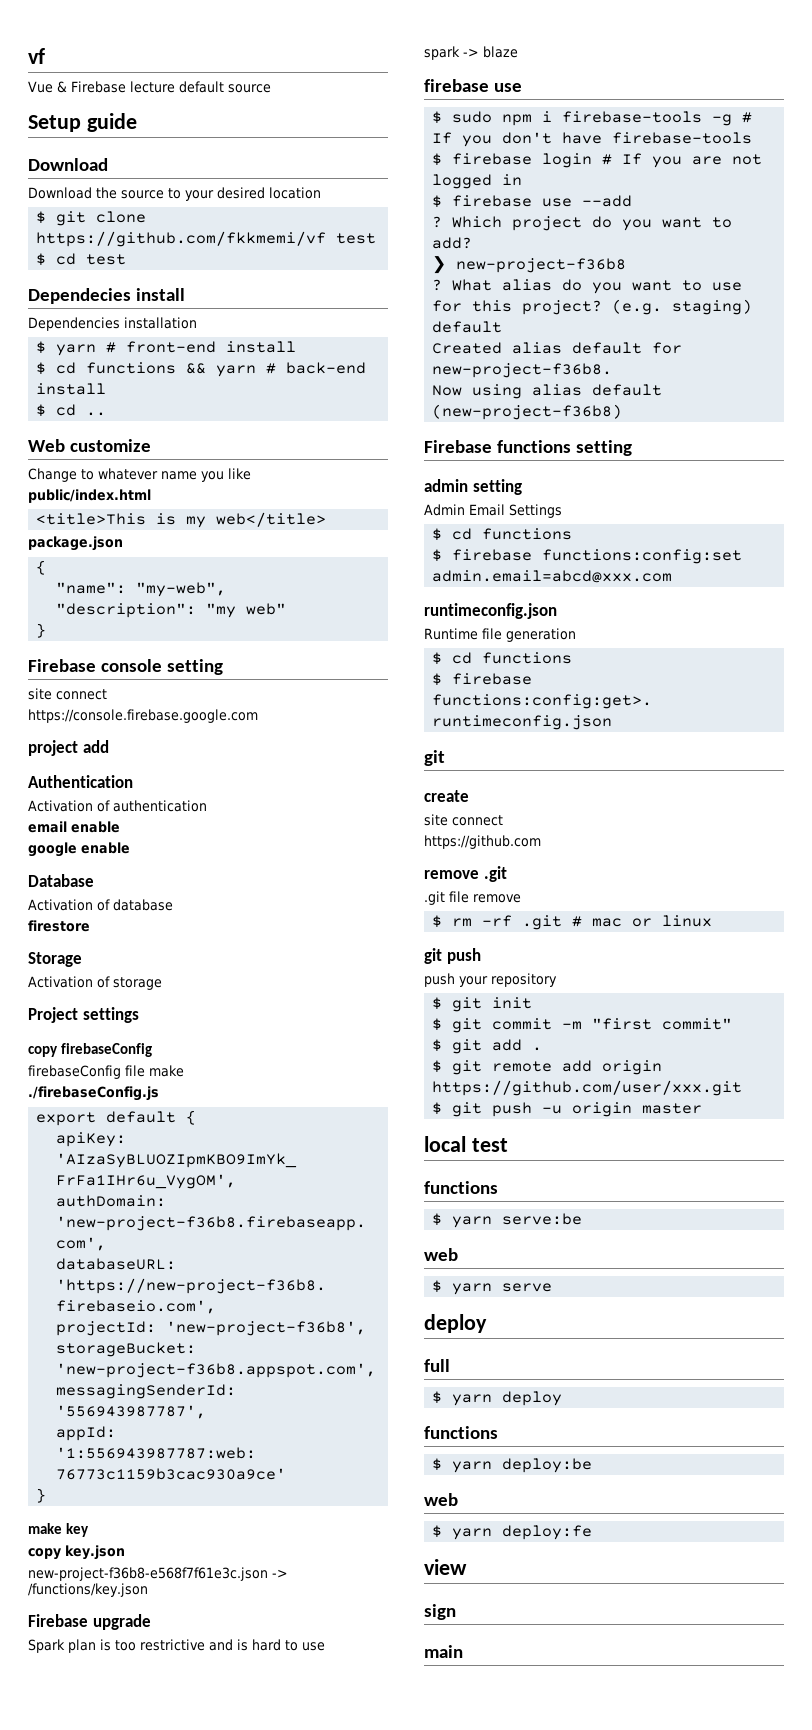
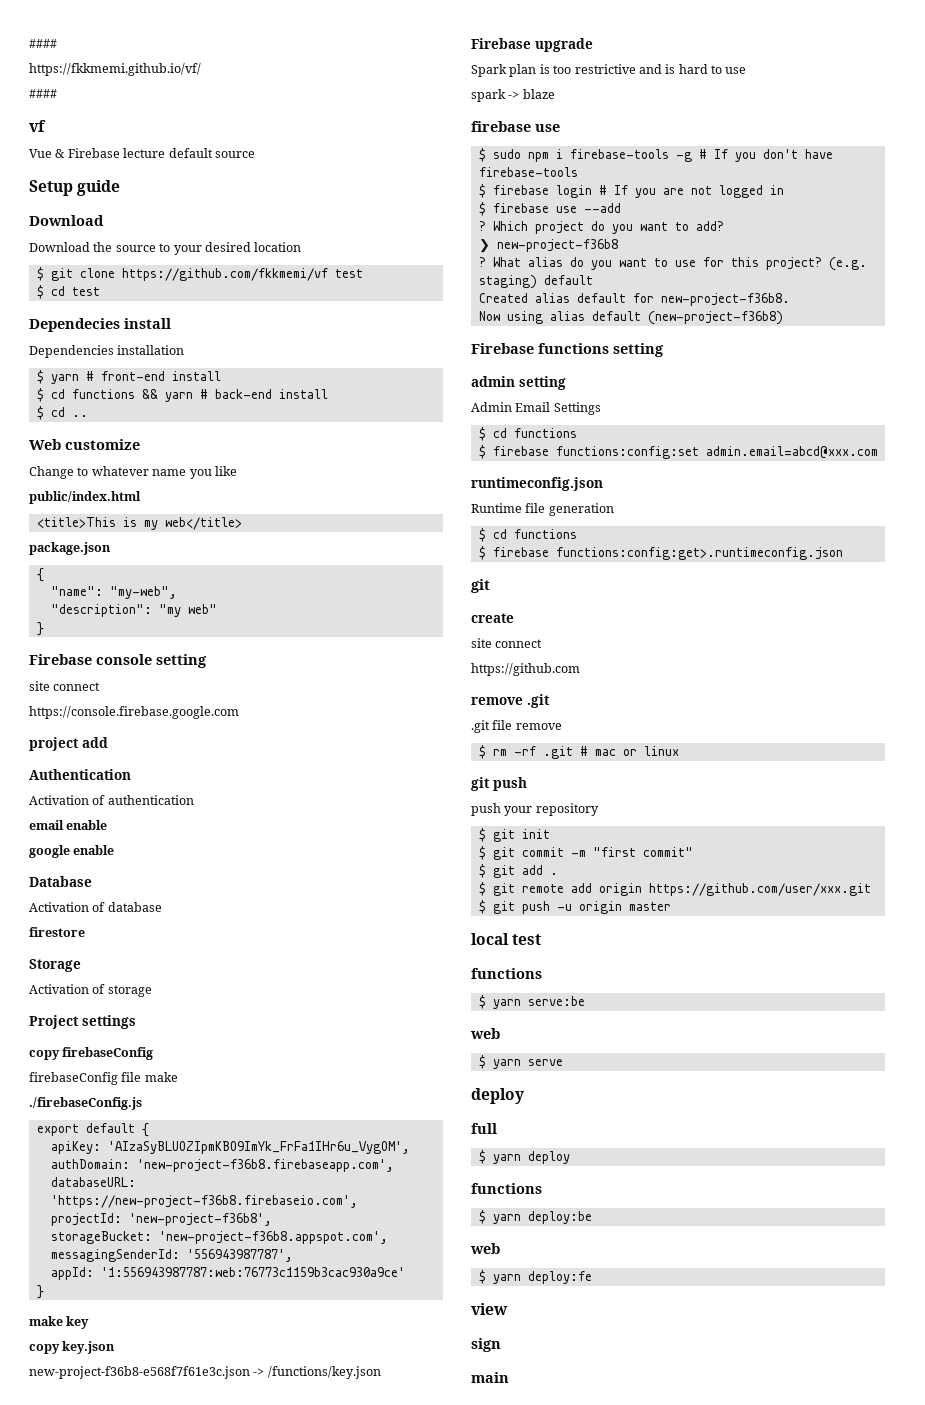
(28, 56) none -> [29,39,57,48] [29,63,201,76] [29,89,57,98] #### // https://fkkmemi.github.io/vf/ // #### //

